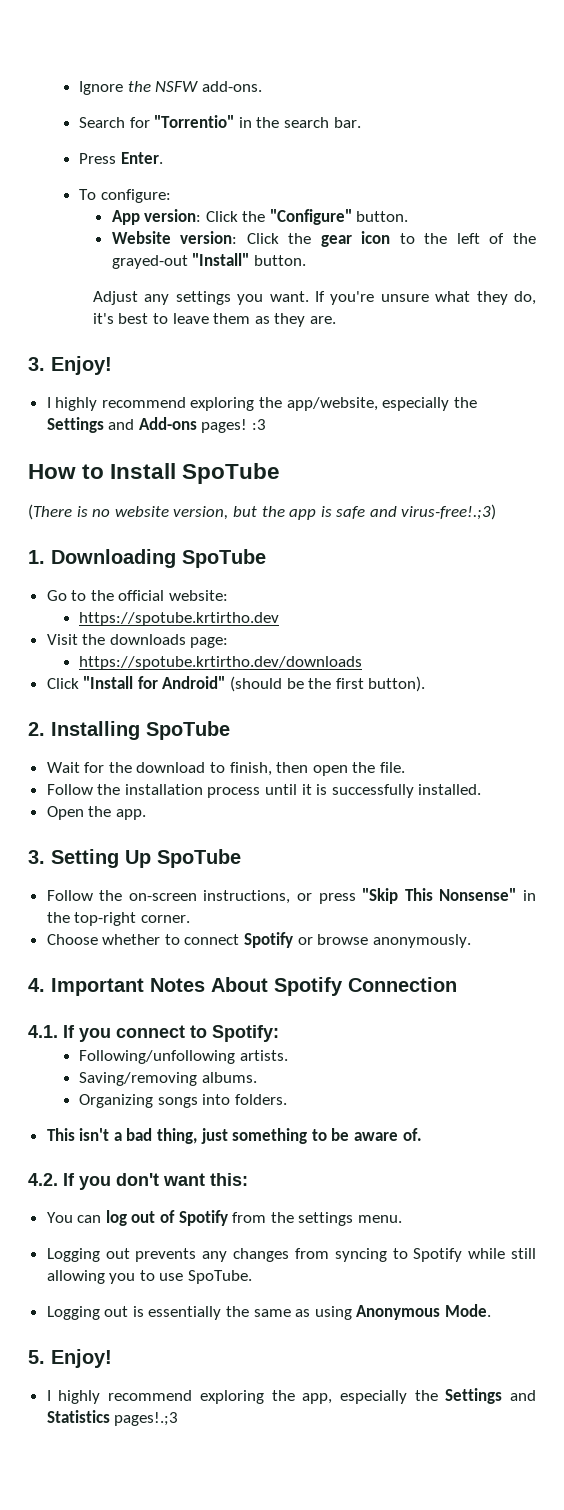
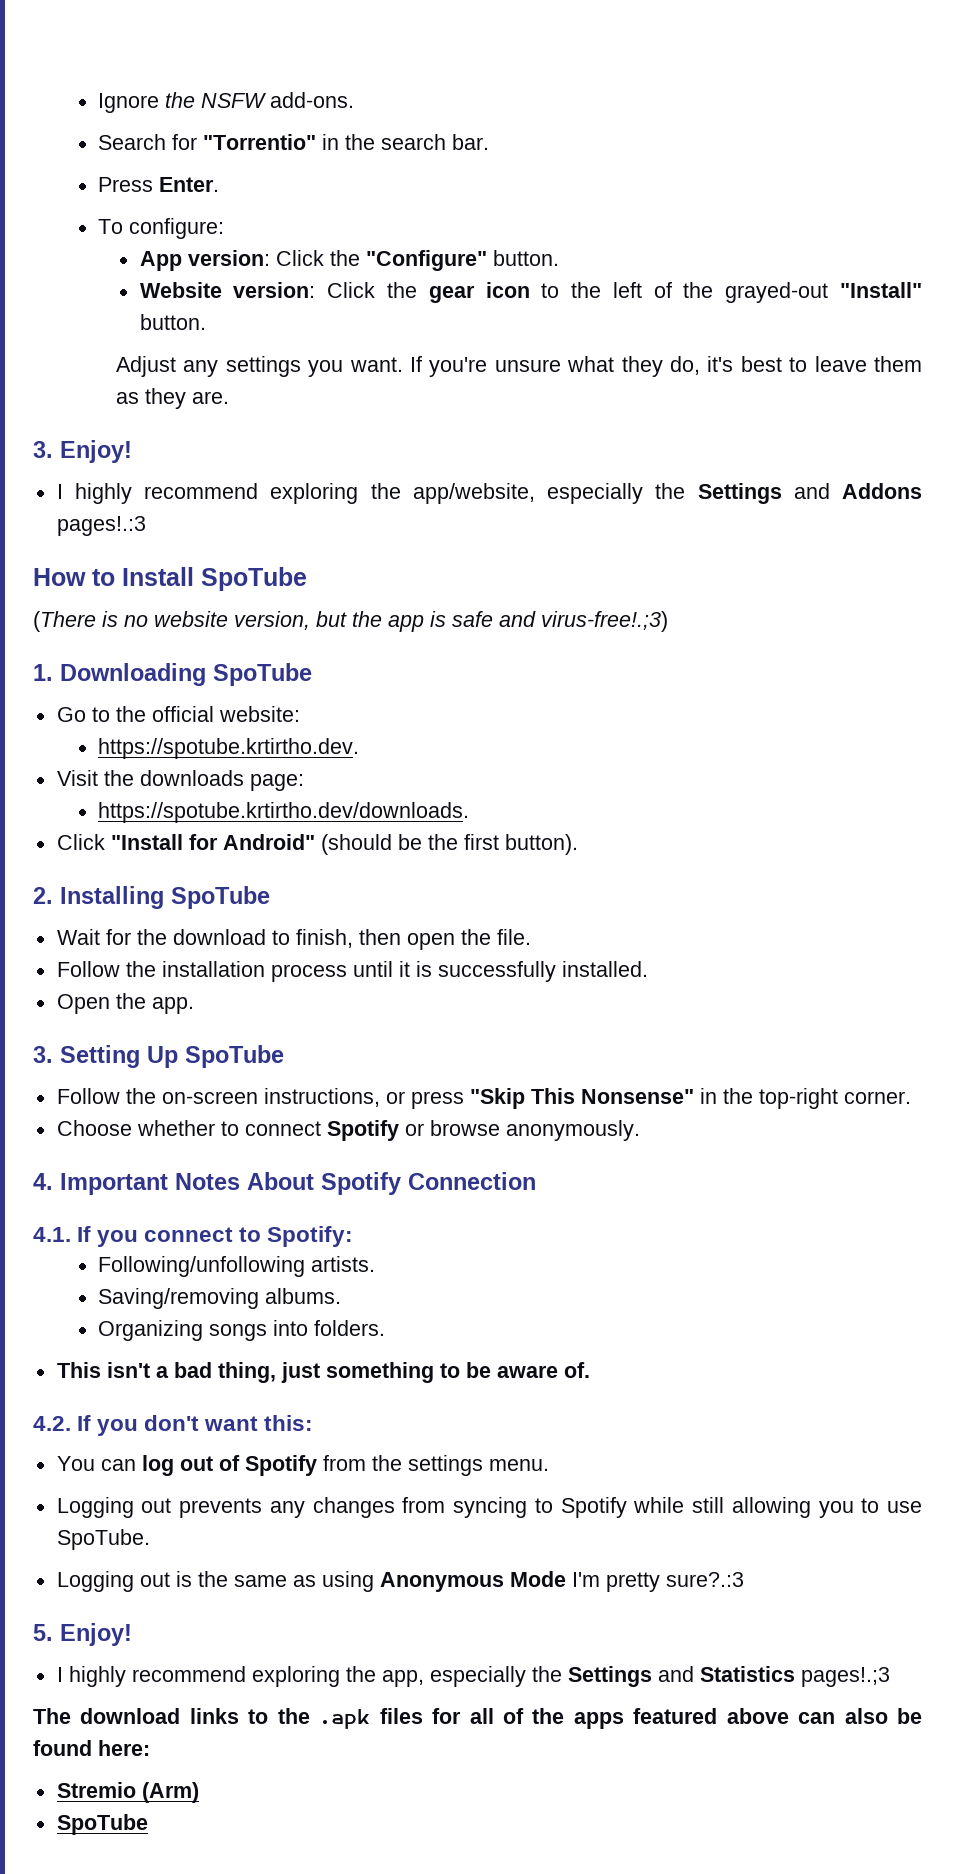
[138,417,267,433] Add-ons pages! :3 -> [842,483,923,499] [56,516,146,536] Addons pages!.:3
[79,612,280,626] https://spotube.krtirtho.dev -> [98,738,360,759] https://spotube.krtirtho.dev.
[79,656,363,670] https://spotube.krtirtho.dev/downloads -> [98,802,470,823] https://spotube.krtirtho.dev/downloads.
[148,1306,222,1320] essentially -> (192, 1579) none
[445,1304,492,1317] Mode. -> [509,1571,744,1592] Mode I'm pretty sure?.:3
(179, 1419) none -> [33,1708,922,1729] [33,1740,150,1756] [56,1782,199,1803] [56,1814,148,1835] // The download links to the .apk files for all of the apps featured above can also be found here: // Stremio (Arm) // SpoTube

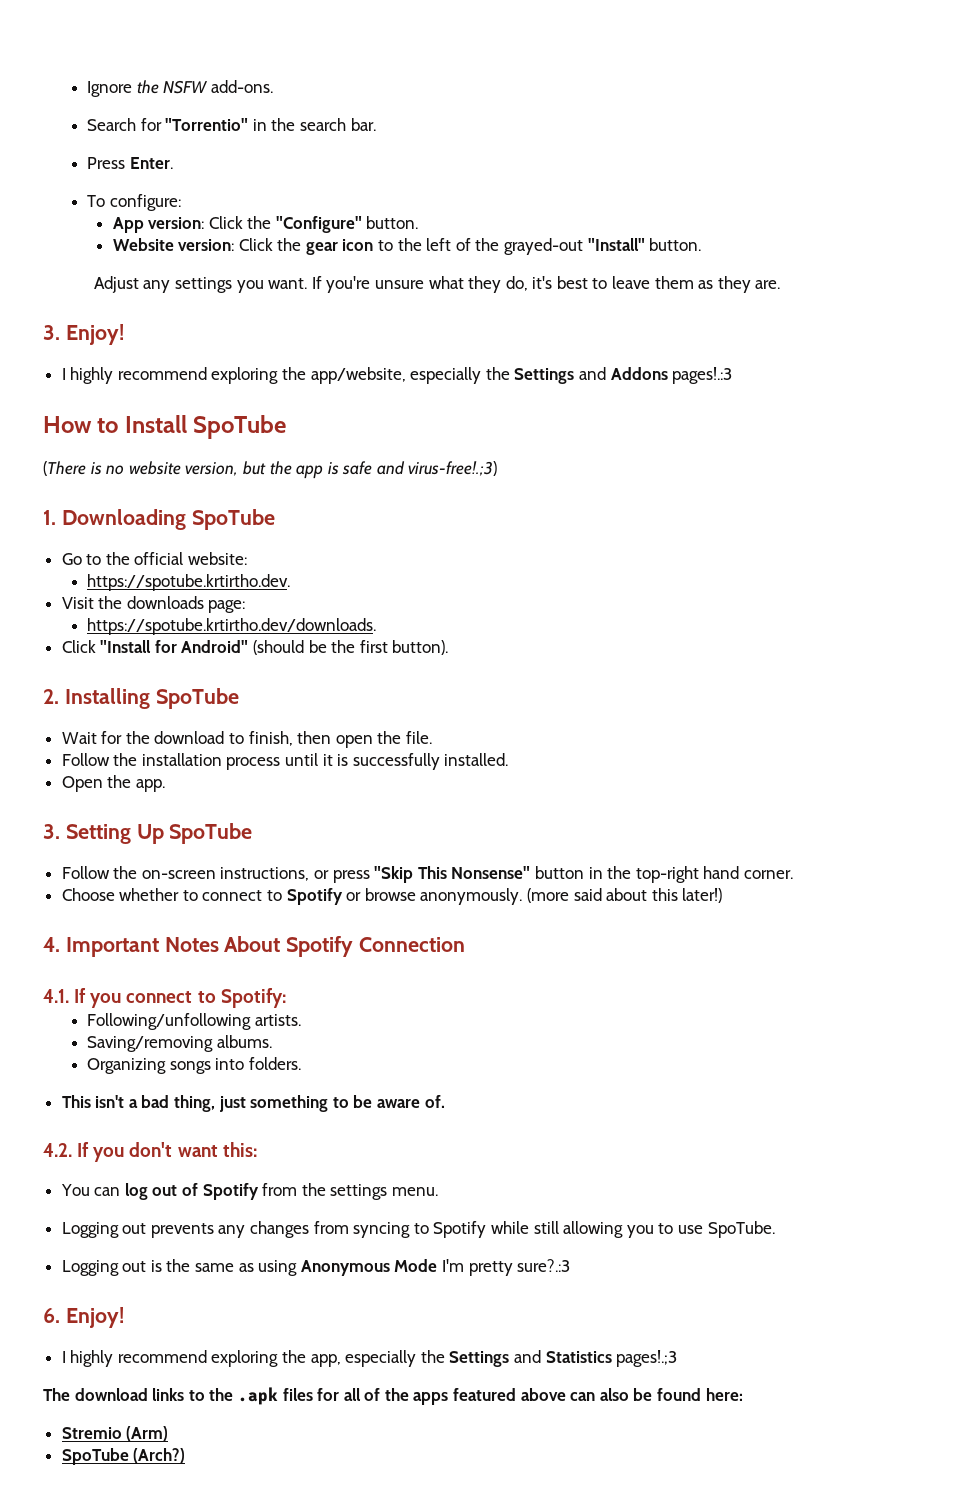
(694, 1096) none -> [534,866,584,879] button
(838, 1098) none -> [703,866,740,879] hand
(321, 1128) none -> [267,890,283,901] to
(640, 1130) none -> [527,888,723,903] (more said about this later!)
[33,1624,53,1641] 5. -> [43,1308,60,1323] 6.
(148, 1824) none -> [133,1448,186,1463] (Arch?)

